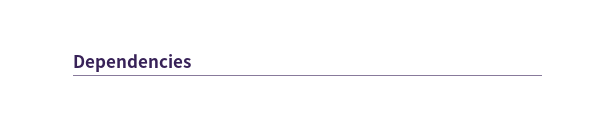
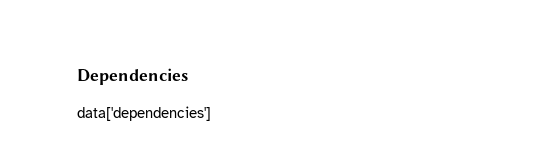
(191, 63) none -> [77,106,211,121] // data['dependencies']

